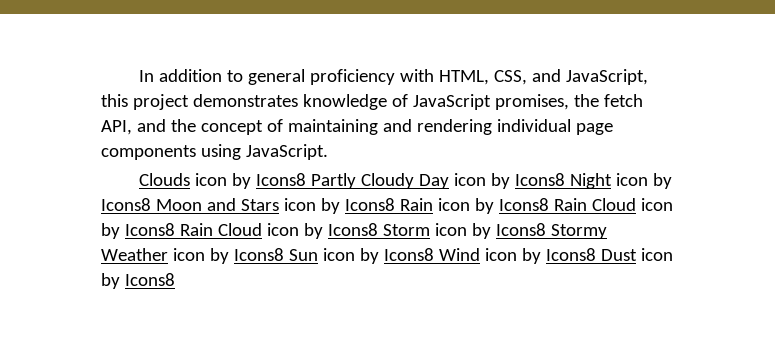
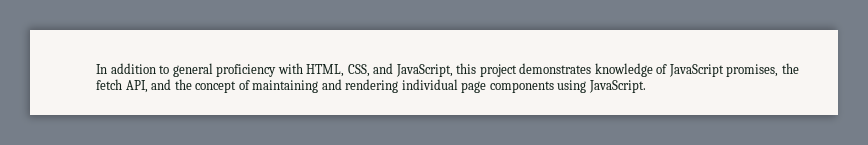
[138,173,672,189] [101,198,673,214] [101,223,607,239] [101,248,673,264] [101,273,175,289] // Clouds icon by Icons8 Partly Cloudy Day icon by Icons8 Night icon by Icons8 Moon and Stars icon by Icons8 Rain icon by Icons8 Rain Cloud icon by Icons8 Rain Cloud icon by Icons8 Storm icon by Icons8 Stormy Weather icon by Icons8 Sun icon by Icons8 Wind icon by Icons8 Dust icon by Icons8 -> (646, 86) none

